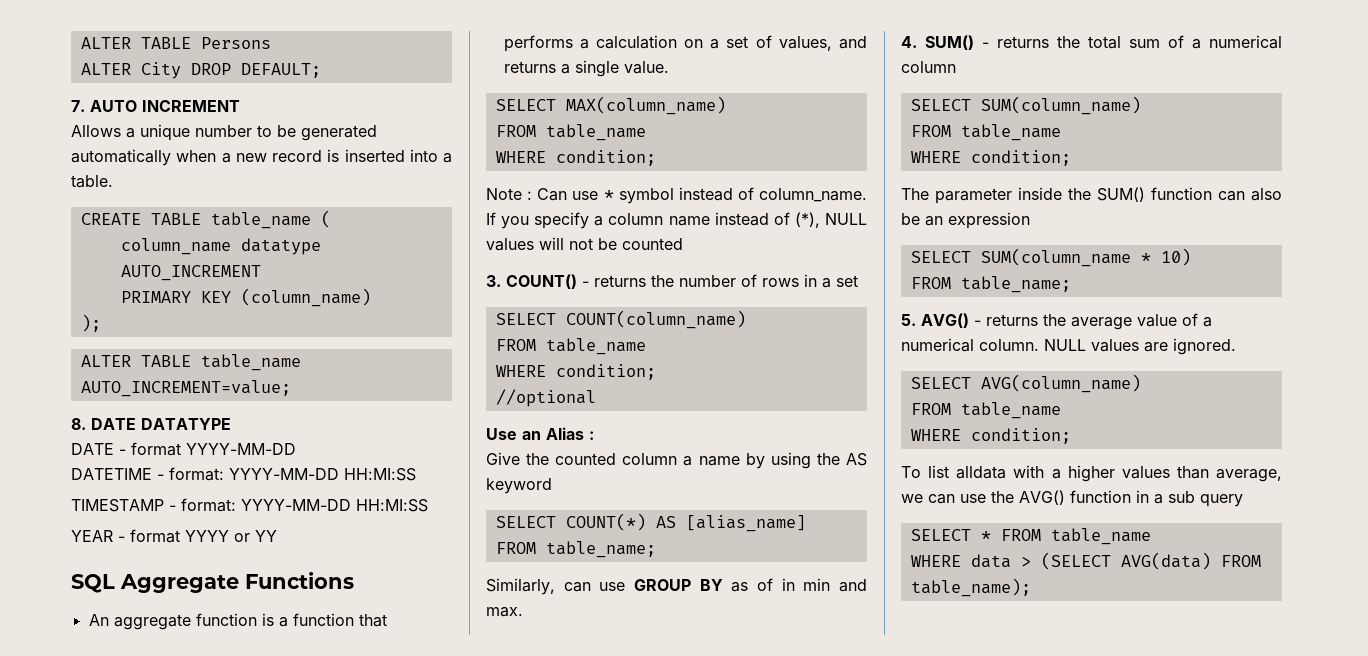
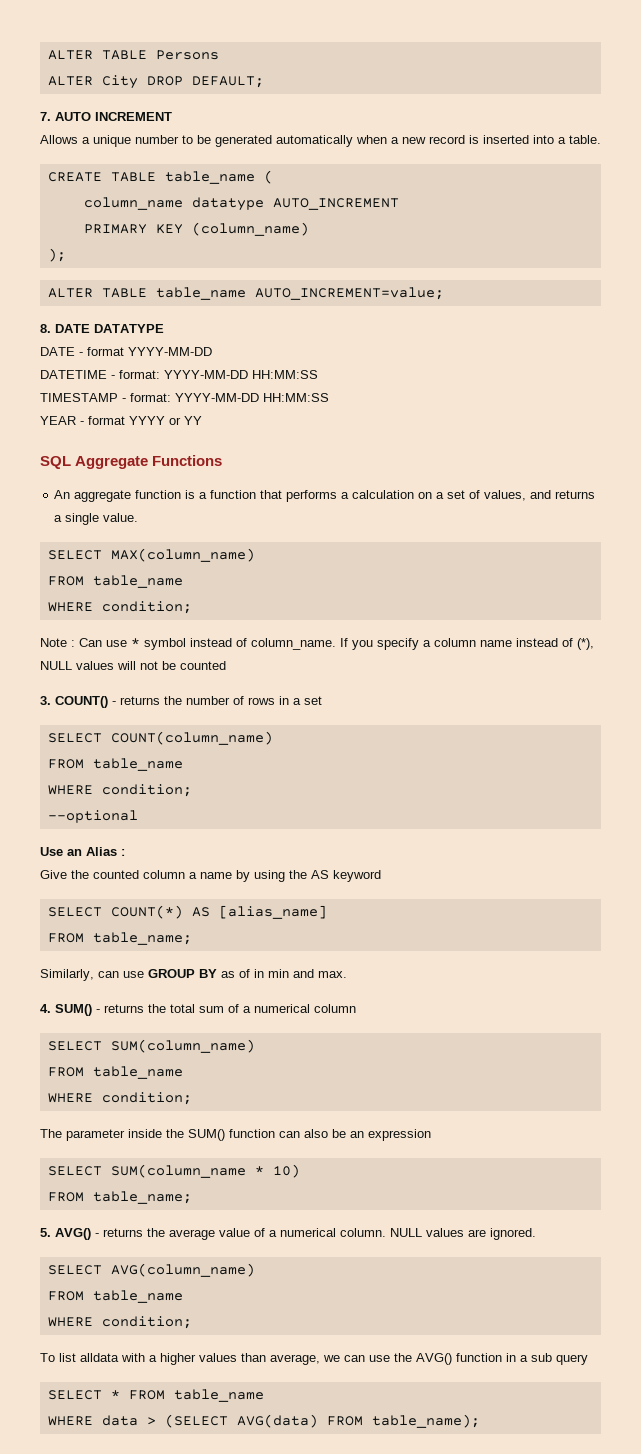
[344,468,416,481] HH:MI:SS -> [252,370,318,379] HH:MM:SS
[356,499,428,512] HH:MI:SS -> [263,393,329,402] HH:MM:SS
[495,389,596,407] //optional -> [47,810,138,823] --optional

